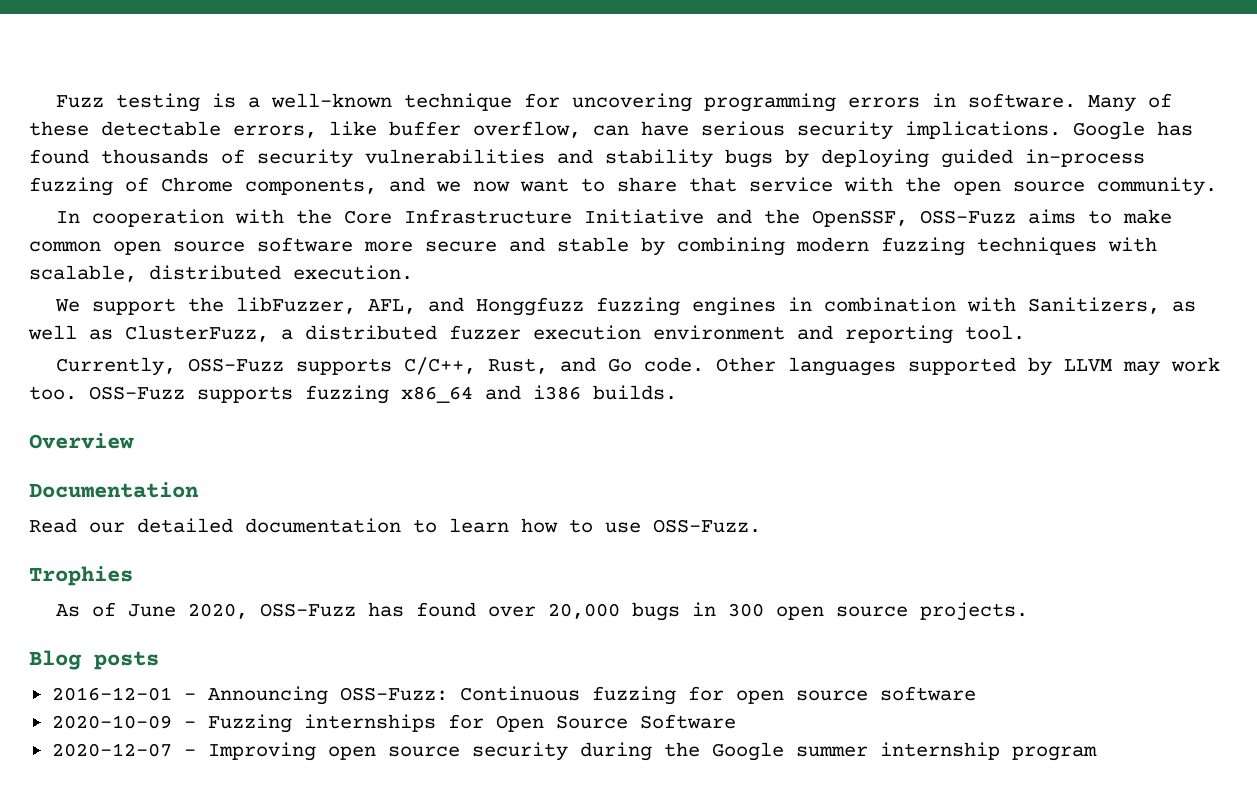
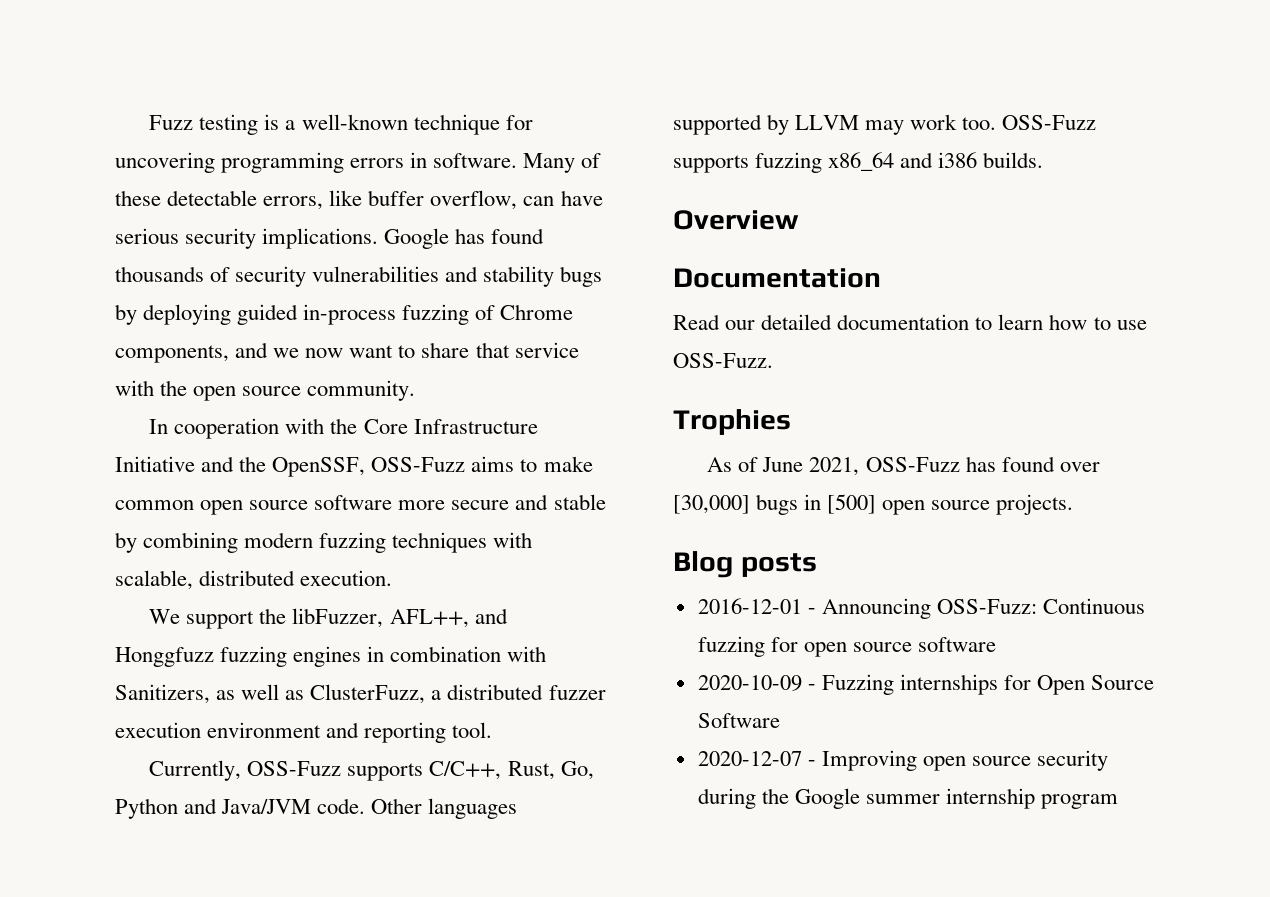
[367,299,416,314] AFL, -> [389,609,469,628] AFL++,
[559,357,632,372] and Go -> [560,761,594,780] [115,798,312,819] Go, Python and Java/JVM
[187,603,248,619] 2020, -> [809,457,860,476] 2021,
[547,603,620,619] 20,000 -> [673,495,750,514] [30,000]
[727,603,764,617] 300 -> [827,494,877,514] [500]

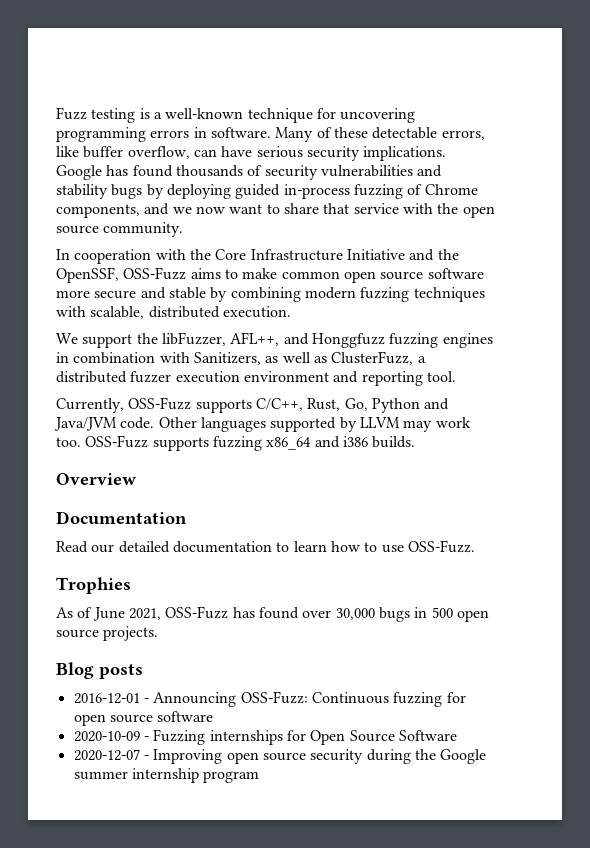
[673,495,750,514] [30,000] -> [335,608,375,620] 30,000
[827,494,877,514] [500] -> [431,607,453,618] 500

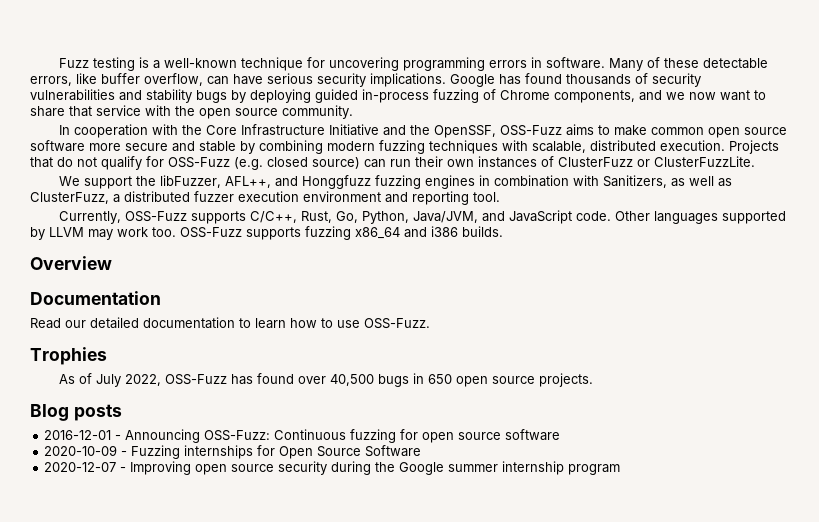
(291, 312) none -> [729,140,779,154] [30,156,755,170] Projects that do not qualify for OSS-Fuzz (e.g. closed source) can run their own instances of ClusterFuzz or ClusterFuzzLite.
[371,398,450,413] [54,417,117,431] Python and Java/JVM -> [362,210,573,224] Python, Java/JVM, and JavaScript
[92,607,161,621] June 2021, -> [96,374,162,387] July 2022,
[335,608,375,620] 30,000 -> [330,374,375,386] 40,500
[431,607,453,618] 500 -> [428,374,453,384] 650

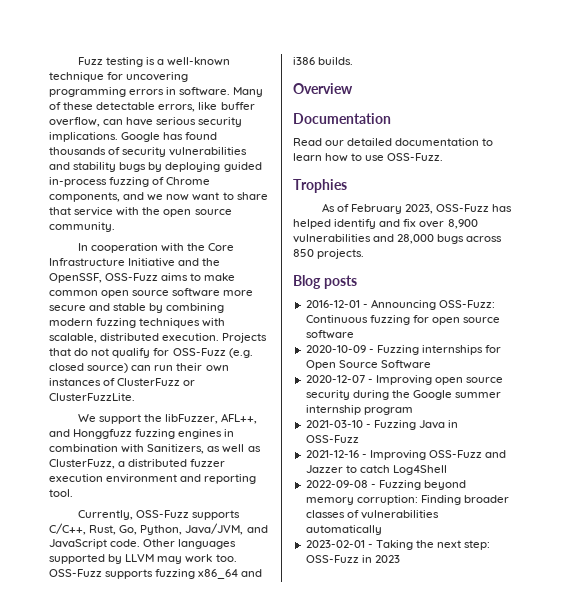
[96,373,536,387] July 2022, OSS-Fuzz has found over 40,500 bugs in 650 open source -> [350,204,513,214] [293,219,478,229] [293,234,503,244] [293,249,314,257] February 2023, OSS-Fuzz has helped identify and fix over 8,900 vulnerabilities and 28,000 bugs across 850
(621, 469) none -> [305,420,459,430] [305,435,359,443] [305,450,507,460] [305,465,447,475] [305,480,466,490] [305,495,509,505] [305,510,439,519] [305,525,382,535] [305,540,491,550] [305,555,400,563] // 2021-03-10 - Fuzzing Java in OSS-Fuzz // 2021-12-16 - Improving OSS-Fuzz and Jazzer to catch Log4Shell // 2022-09-08 - Fuzzing beyond memory corruption: Finding broader classes of vulnerabilities automatically // 2023-02-01 - Taking the next step: OSS-Fuzz in 2023

